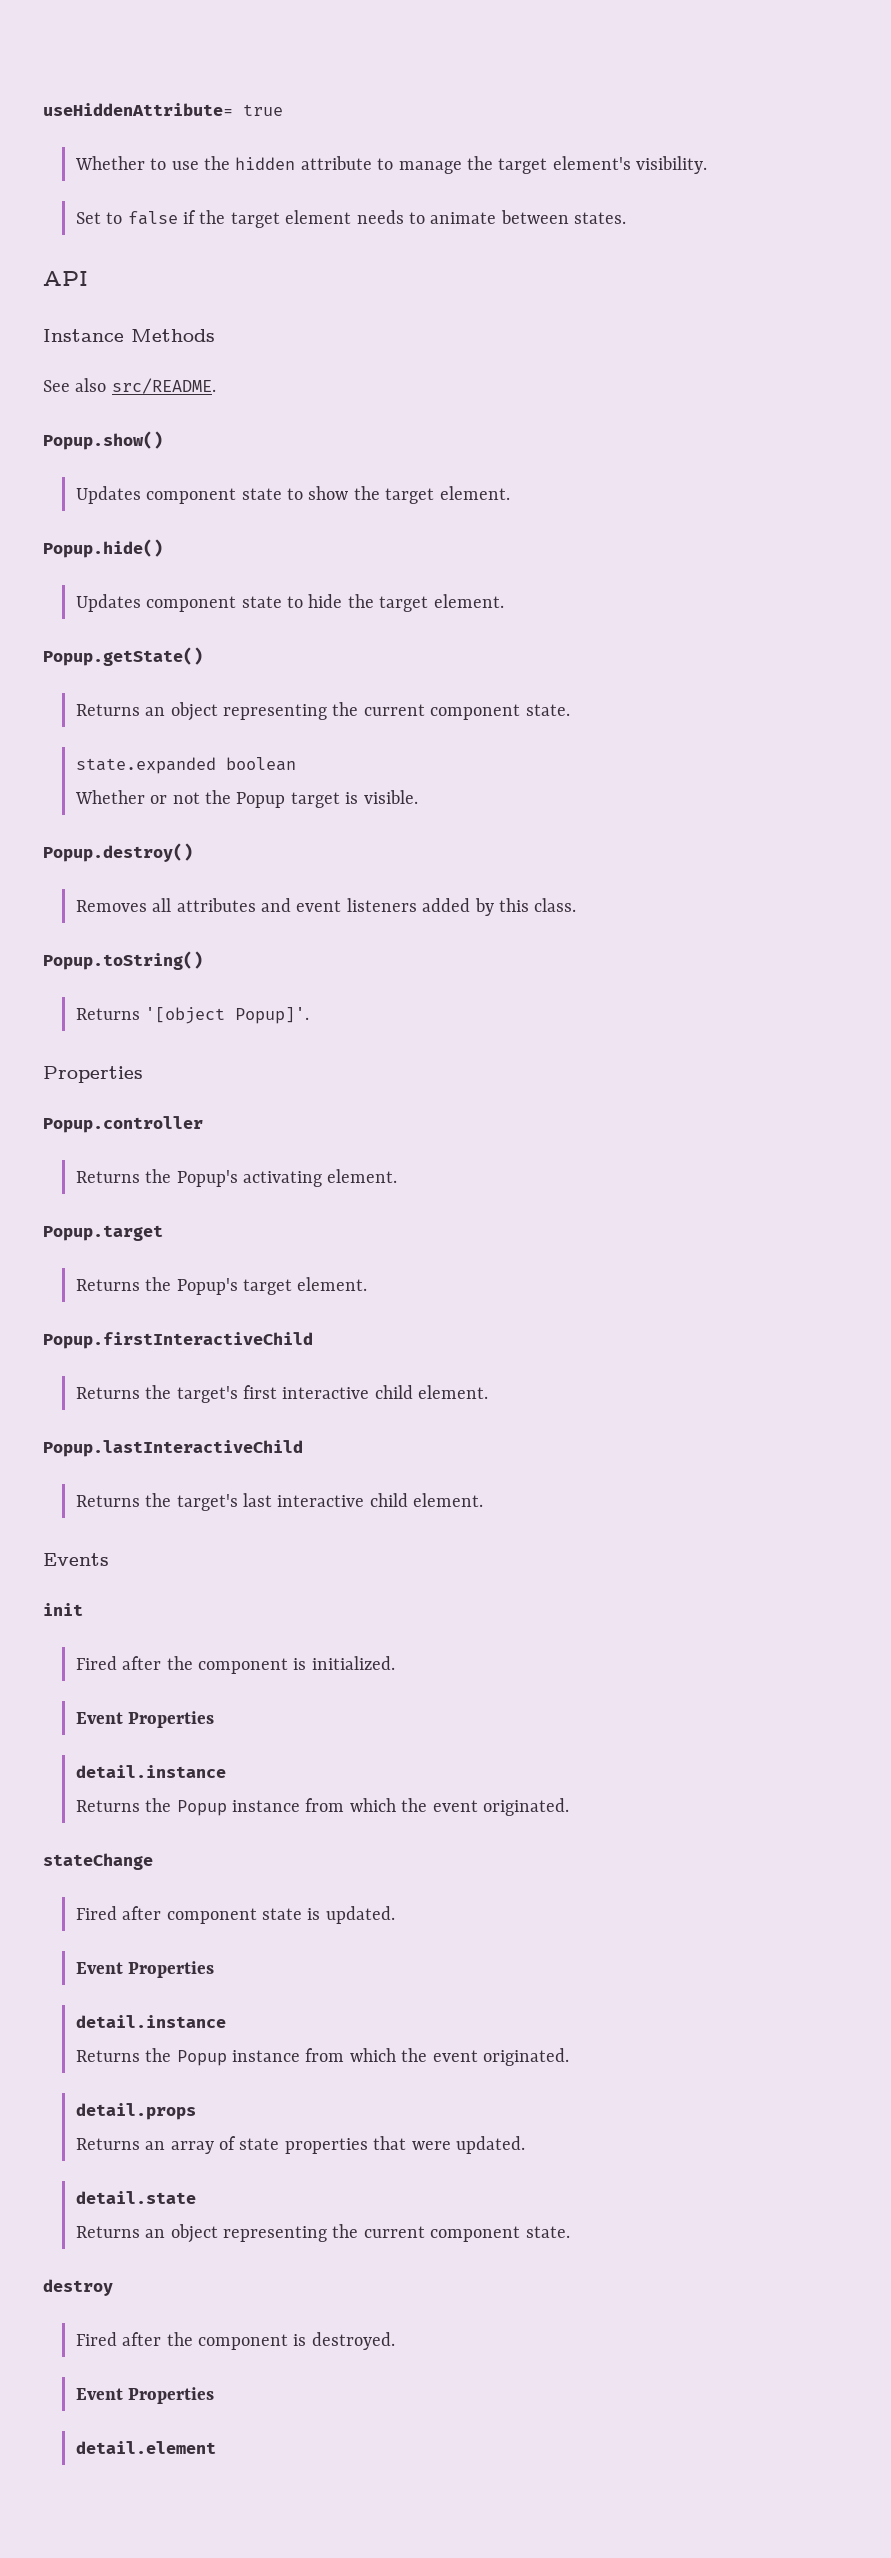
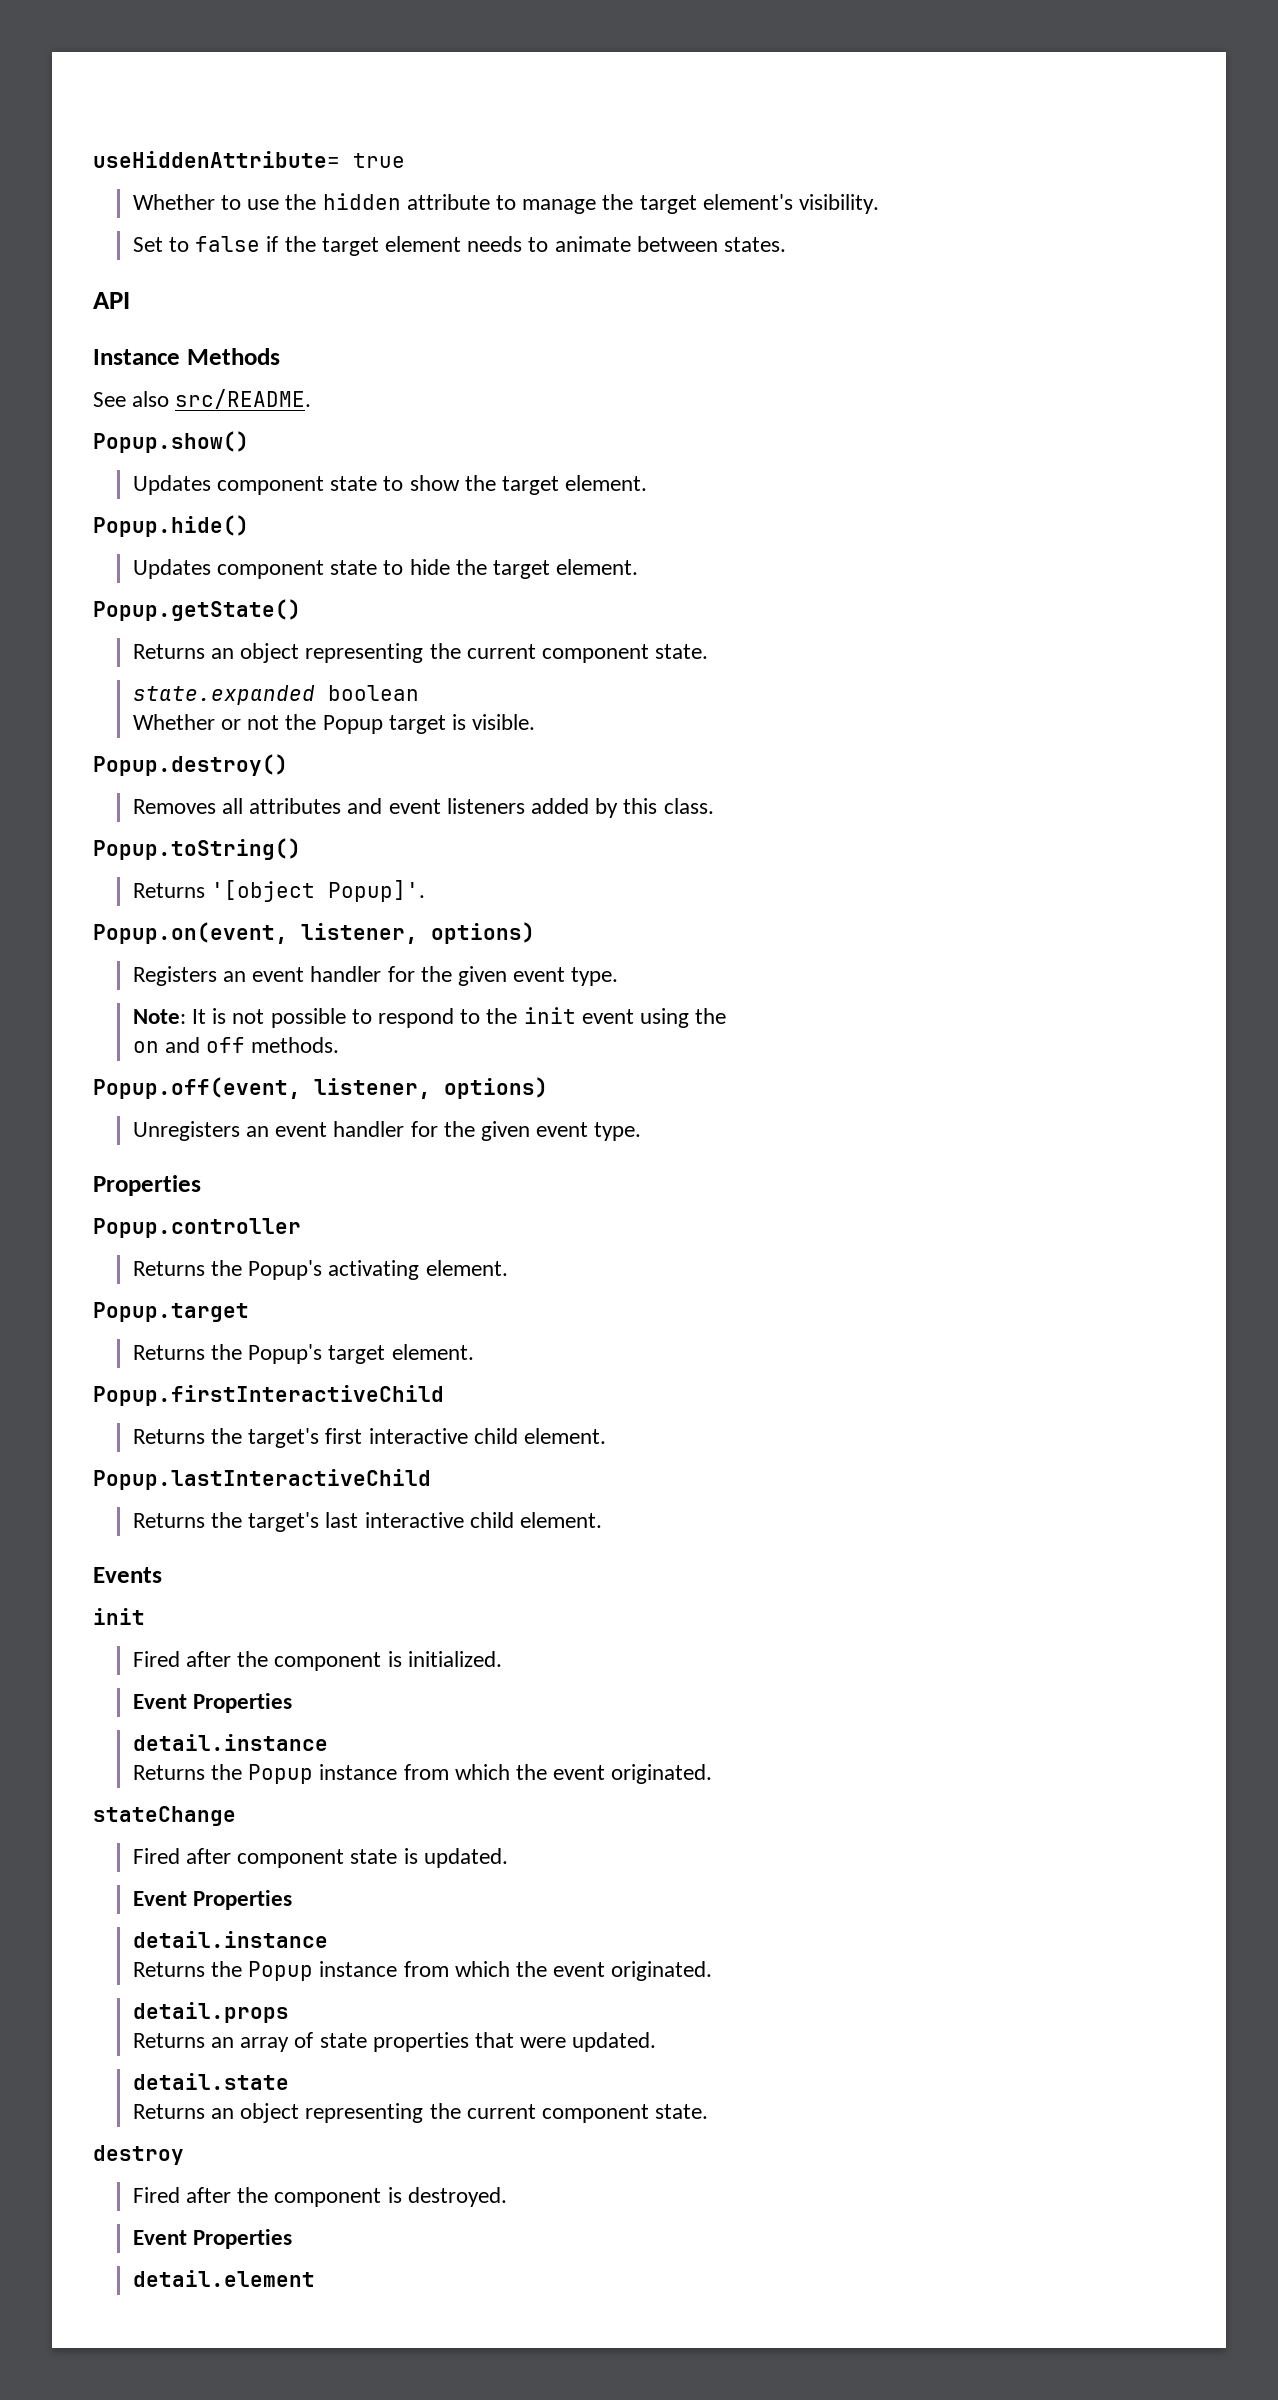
(310, 1015) none -> [93,922,535,944] [132,966,619,986] [132,1007,727,1028] [132,1037,340,1053] [93,1077,548,1099] [132,1121,642,1141] // Popup.on(event, listener, options) // Registers an event handler for the given event type. // Note: It is not possible to respond to the init event using the // on and off methods. // Popup.off(event, listener, options) // Unregisters an event handler for the given event type.

